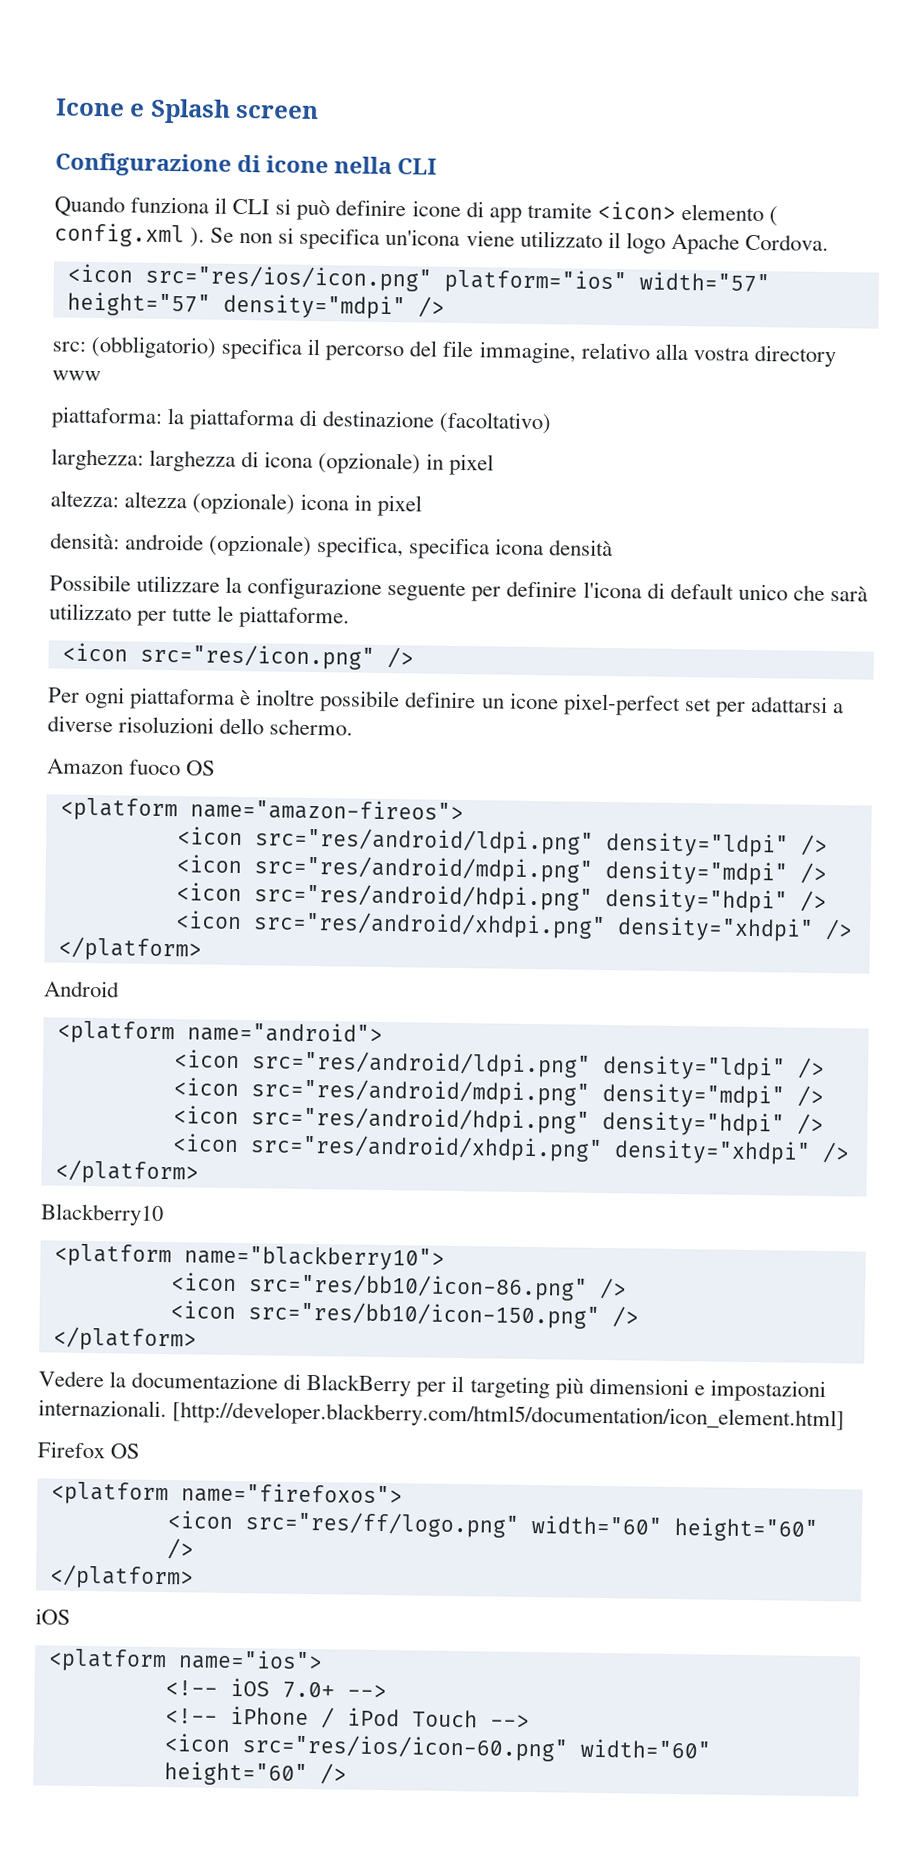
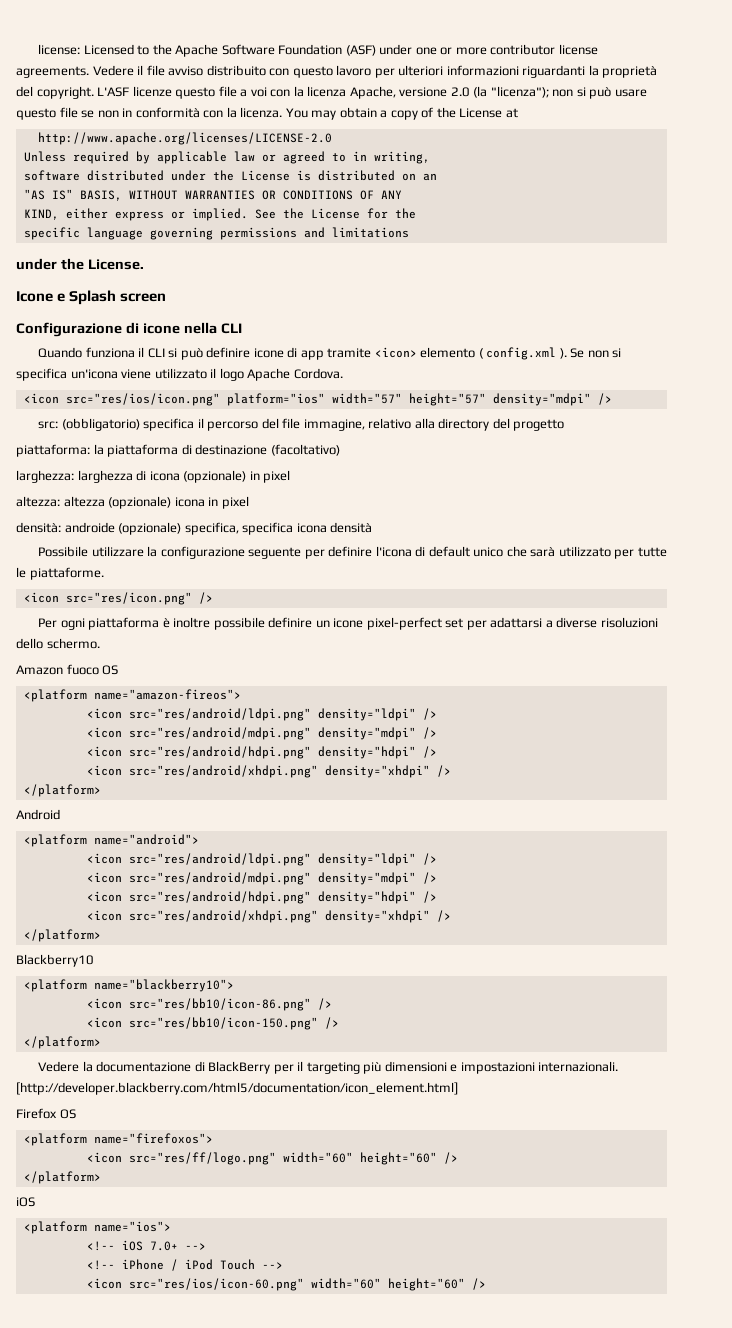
(56, 107) none -> [38,44,598,57] [16,65,658,78] [16,86,647,99] [16,107,518,120] [37,132,332,145] [23,151,430,164] [23,170,437,181] [23,189,402,201] [23,208,416,221] [23,227,409,240] [16,258,144,270] license: Licensed to the Apache Software Foundation (ASF) under one or more contributor license agreements. Vedere il file avviso distribuito con questo lavoro per ulteriori informazioni riguardanti la proprietà del copyright. L'ASF licenze questo file a voi con la licenza Apache, versione 2.0 (la "licenza"); non si può usare questo file se non in conformità con la licenza. You may obtain a copy of the License at // http://www.apache.org/licenses/LICENSE-2.0 // Unless required by applicable law or agreed to in writing, // software distributed under the License is distributed on an // "AS IS" BASIS, WITHOUT WARRANTIES OR CONDITIONS OF ANY // KIND, either express or implied. See the License for the // specific language governing permissions and limitations // under the License. //
[692,344,836,368] [52,370,101,382] vostra directory www -> [438,418,565,431] directory del progetto

